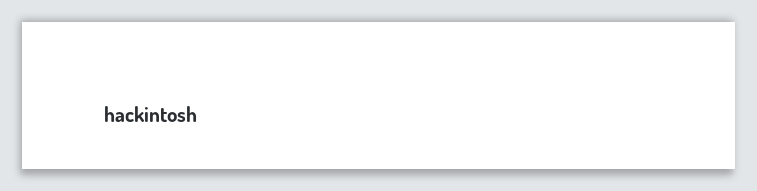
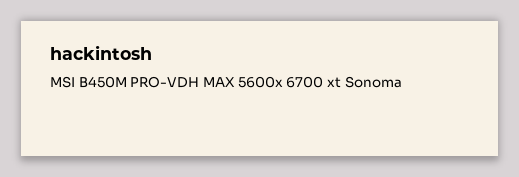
(197, 114) none -> [50,76,402,88] // MSI B450M PRO-VDH MAX 5600x 6700 xt Sonoma

